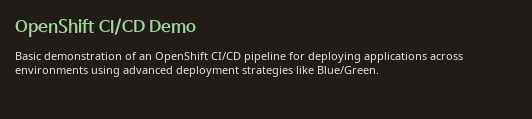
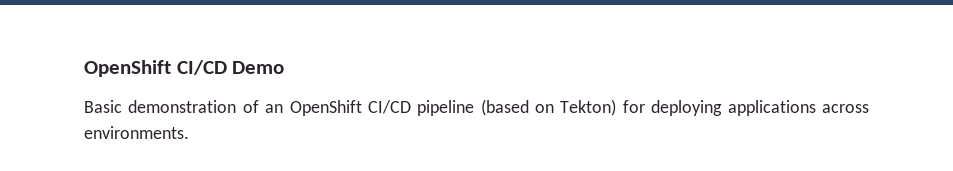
(286, 57) none -> [480,99,617,116] (based on Tekton)
[15,66,379,77] environments using advanced deployment strategies like Blue/Green. -> [84,126,189,139] environments.

